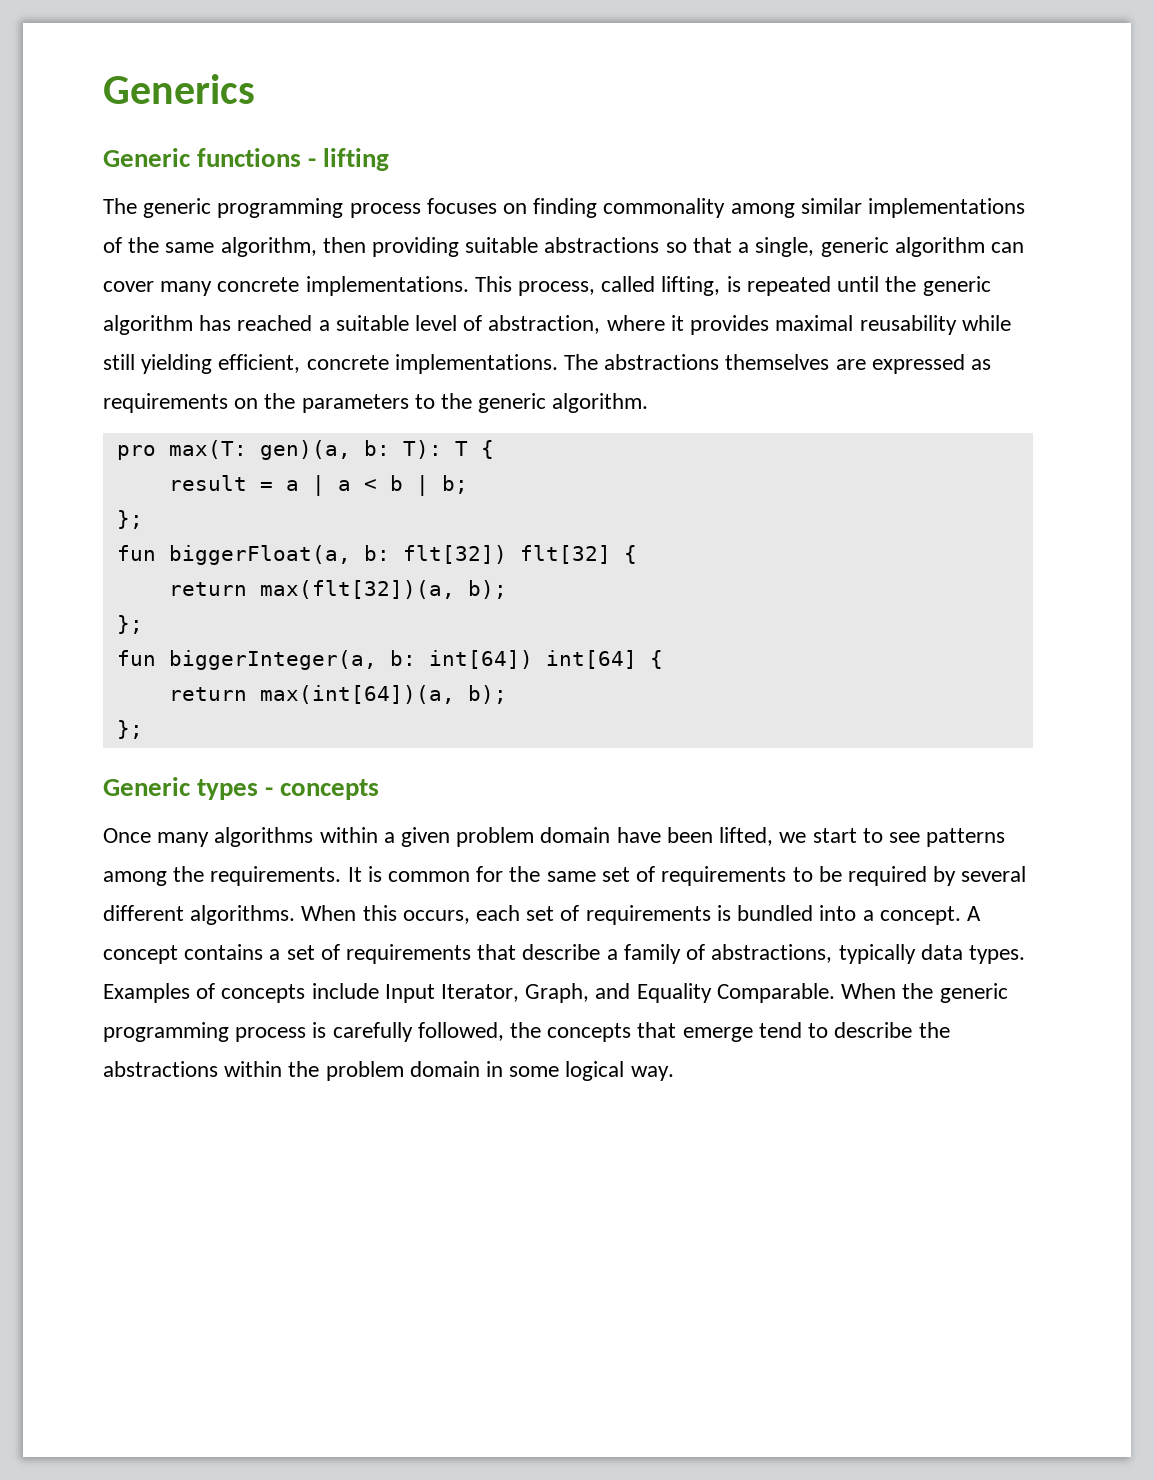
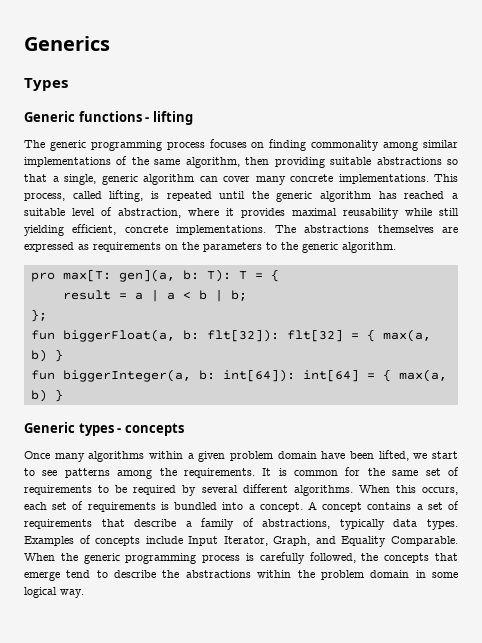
(255, 89) none -> [24,78,68,91] // Types
[168,440,351,460] max(T: gen)(a, -> [62,269,175,282] max[T: gen](a,
(468, 448) none -> [254,273,263,279] =
[402,545,637,564] [168,580,507,599] [116,615,143,634] [116,650,663,670] [168,685,507,704] [116,720,143,739] flt[32]) flt[32] { // return max(flt[32])(a, b); // }; // fun biggerInteger(a, b: int[64]) int[64] { // return max(int[64])(a, b); // }; -> [206,329,431,342] [30,349,63,362] [30,369,447,382] [30,389,63,402] flt[32]): flt[32] = { max(a, b) } // fun biggerInteger(a, b: int[64]): int[64] = { max(a, b) }

